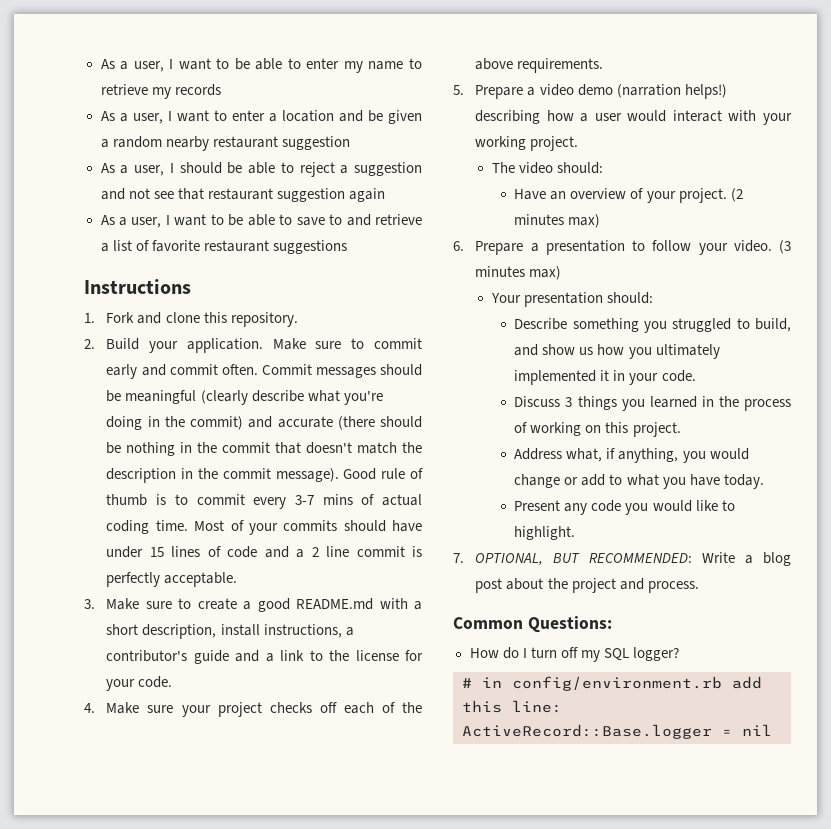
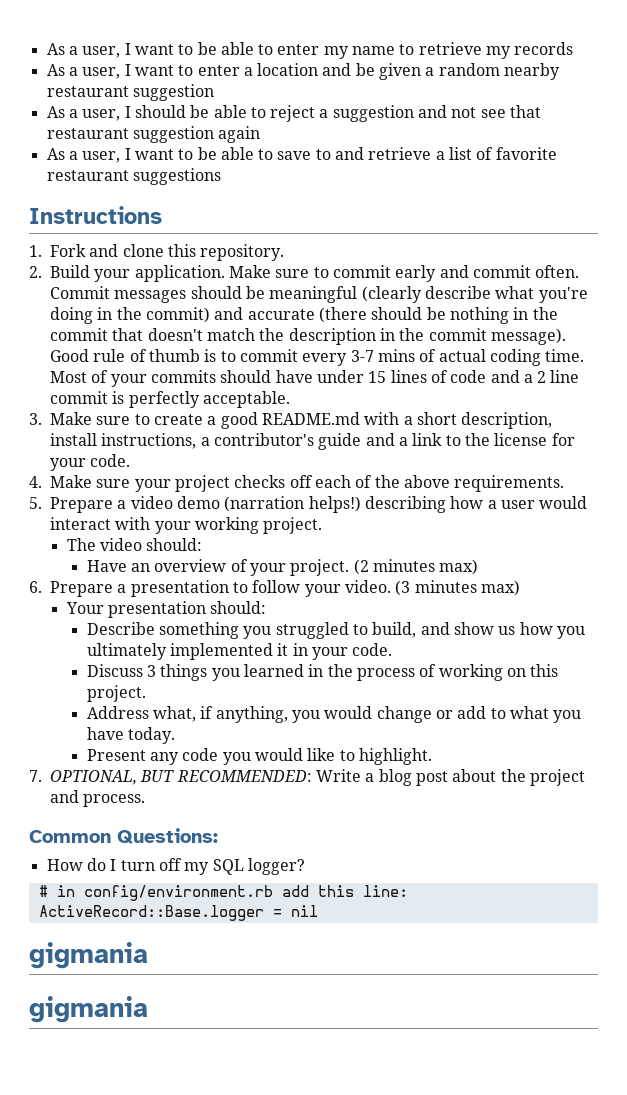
(772, 730) none -> [29,942,148,969] [29,996,148,1023] // gigmania // gigmania

